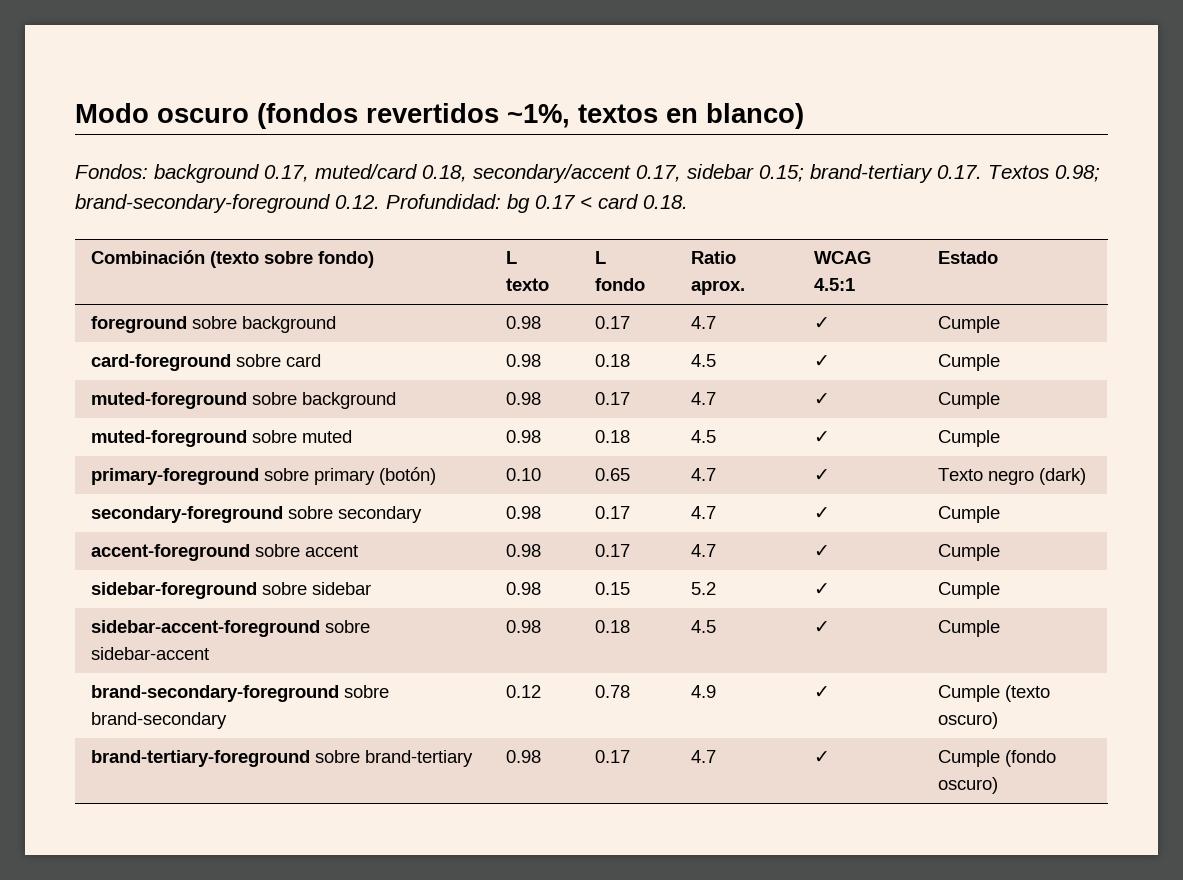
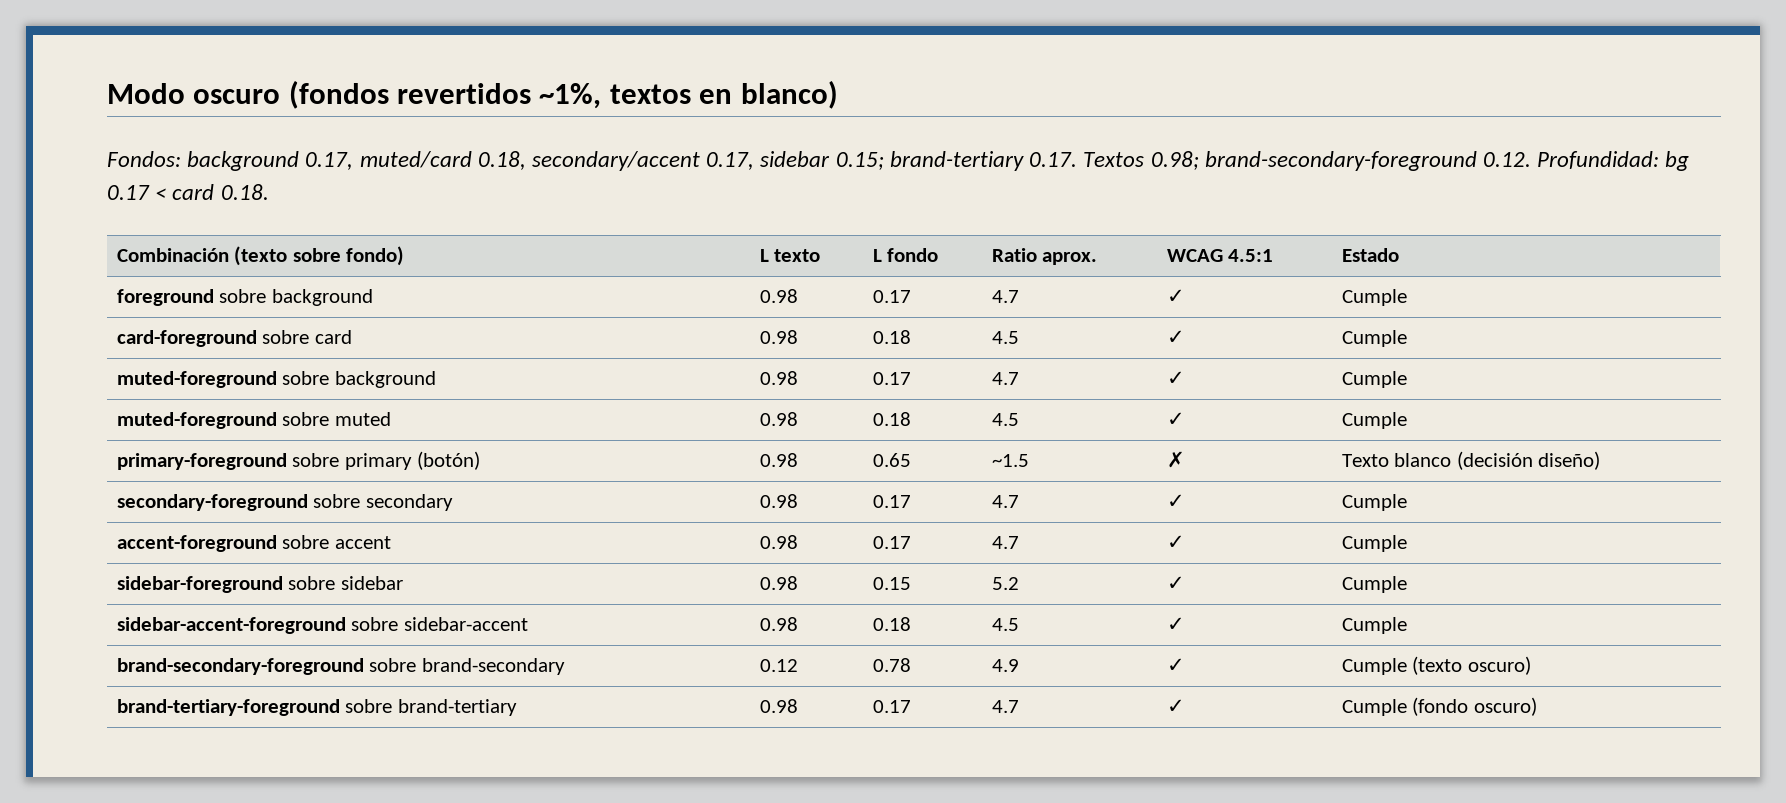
[506,468,542,481] 0.10 -> [759,453,798,467] 0.98
[691,468,717,481] [814,469,831,481] 4.7 | ✓ -> [991,454,1029,467] [1166,451,1185,468] ~1.5 | ✗
[988,468,1087,485] negro (dark) -> [1394,451,1601,470] blanco (decisión diseño)

